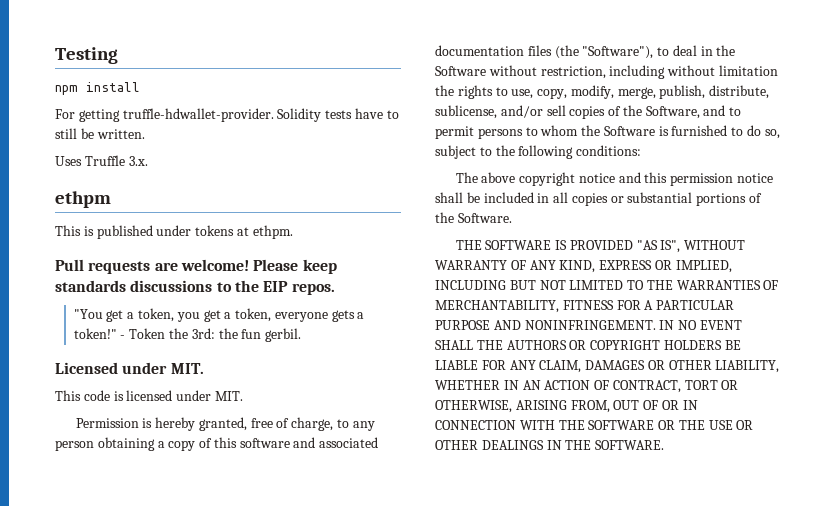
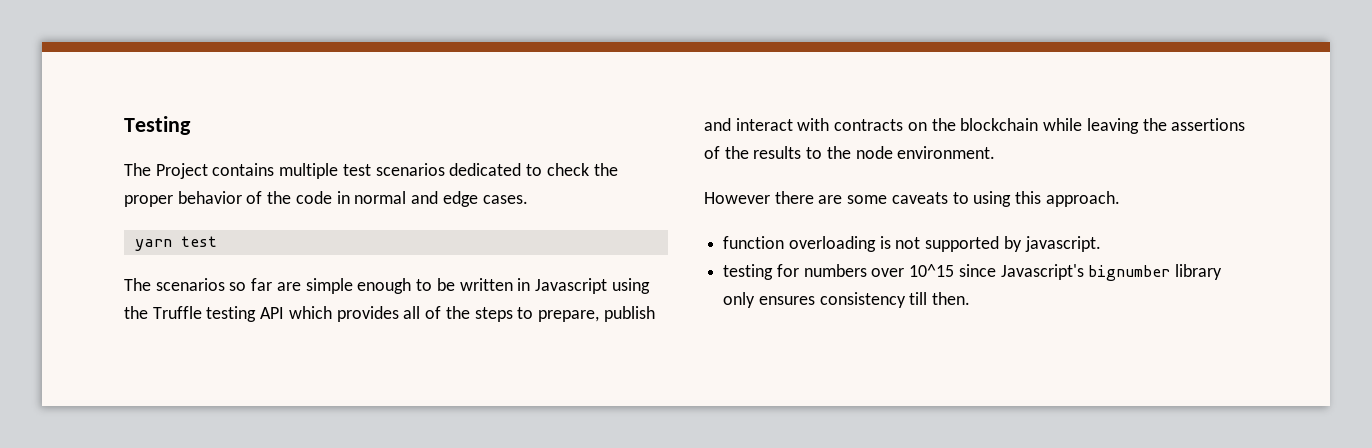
[55,82,140,95] [55,108,399,122] [55,128,145,139] [55,155,148,166] [55,191,111,208] [55,225,293,239] [55,259,337,274] [55,280,335,295] [73,308,365,322] [73,328,302,342] [55,362,204,374] [55,390,243,401] [75,417,375,431] [55,437,379,451] [435,45,736,59] [435,65,778,79] [435,85,770,99] [435,105,742,119] [435,125,780,139] [435,145,642,159] [455,172,774,186] [435,192,763,206] [435,212,512,223] [455,240,746,253] [435,260,732,273] [435,280,779,290] [435,300,735,313] [435,320,742,330] [435,340,741,350] [435,360,780,373] [435,380,739,393] [435,400,698,413] [435,420,754,430] [435,440,665,450] npm install // For getting truffle-hdwallet-provider. Solidity tests have to still be written. // Uses Truffle 3.x. // ethpm // This is published under tokens at ethpm. // Pull requests are welcome! Please keep standards discussions to the EIP repos. // "You get a token, you get a token, everyone gets a token!" - Token the 3rd: the fun gerbil. // Licensed under MIT. // This code is licensed under MIT. // Permission is hereby granted, free of charge, to any person obtaining a copy of this software and associated documentation files (the "Software"), to deal in the Software without restriction, including without limitation the rights to use, copy, modify, merge, publish, distribute, sublicense, and/or sell copies of the Software, and to permit persons to whom the Software is furnished to do so, subject to the following conditions: // The above copyright notice and this permission notice shall be included in all copies or substantial portions of the Software. // THE SOFTWARE IS PROVIDED "AS IS", WITHOUT WARRANTY OF ANY KIND, EXPRESS OR IMPLIED, INCLUDING BUT NOT LIMITED TO THE WARRANTIES OF MERCHANTABILITY, FITNESS FOR A PARTICULAR PURPOSE AND NONINFRINGEMENT. IN NO EVENT SHALL THE AUTHORS OR COPYRIGHT HOLDERS BE LIABLE FOR ANY CLAIM, DAMAGES OR OTHER LIABILITY, WHETHER IN AN ACTION OF CONTRACT, TORT OR OTHERWISE, ARISING FROM, OUT OF OR IN CONNECTION WITH THE SOFTWARE OR THE USE OR OTHER DEALINGS IN THE SOFTWARE. -> [124,163,618,179] [124,191,528,207] [134,236,217,251] [124,278,650,294] [124,306,655,322] [704,118,1246,134] [704,146,996,159] [704,191,1120,207] [723,236,1101,252] [723,264,1223,281] [723,292,971,308] The Project contains multiple test scenarios dedicated to check the proper behavior of the code in normal and edge cases. // yarn test // The scenarios so far are simple enough to be written in Javascript using the Truffle testing API which provides all of the steps to prepare, publish and interact with contracts on the blockchain while leaving the assertions of the results to the node environment. // However there are some caveats to using this approach. // function overloading is not supported by javascript. // testing for numbers over 10^15 since Javascript's bignumber library only ensures consistency till then.

